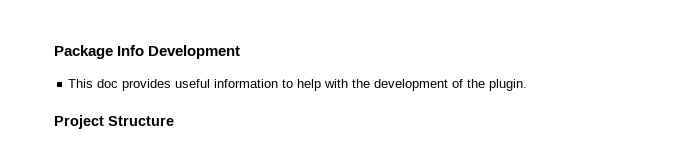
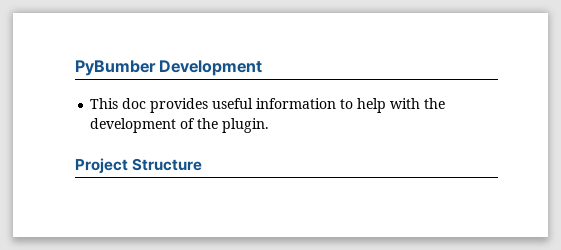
[54,45,145,59] Package Info -> [75,60,156,76] PyBumber

